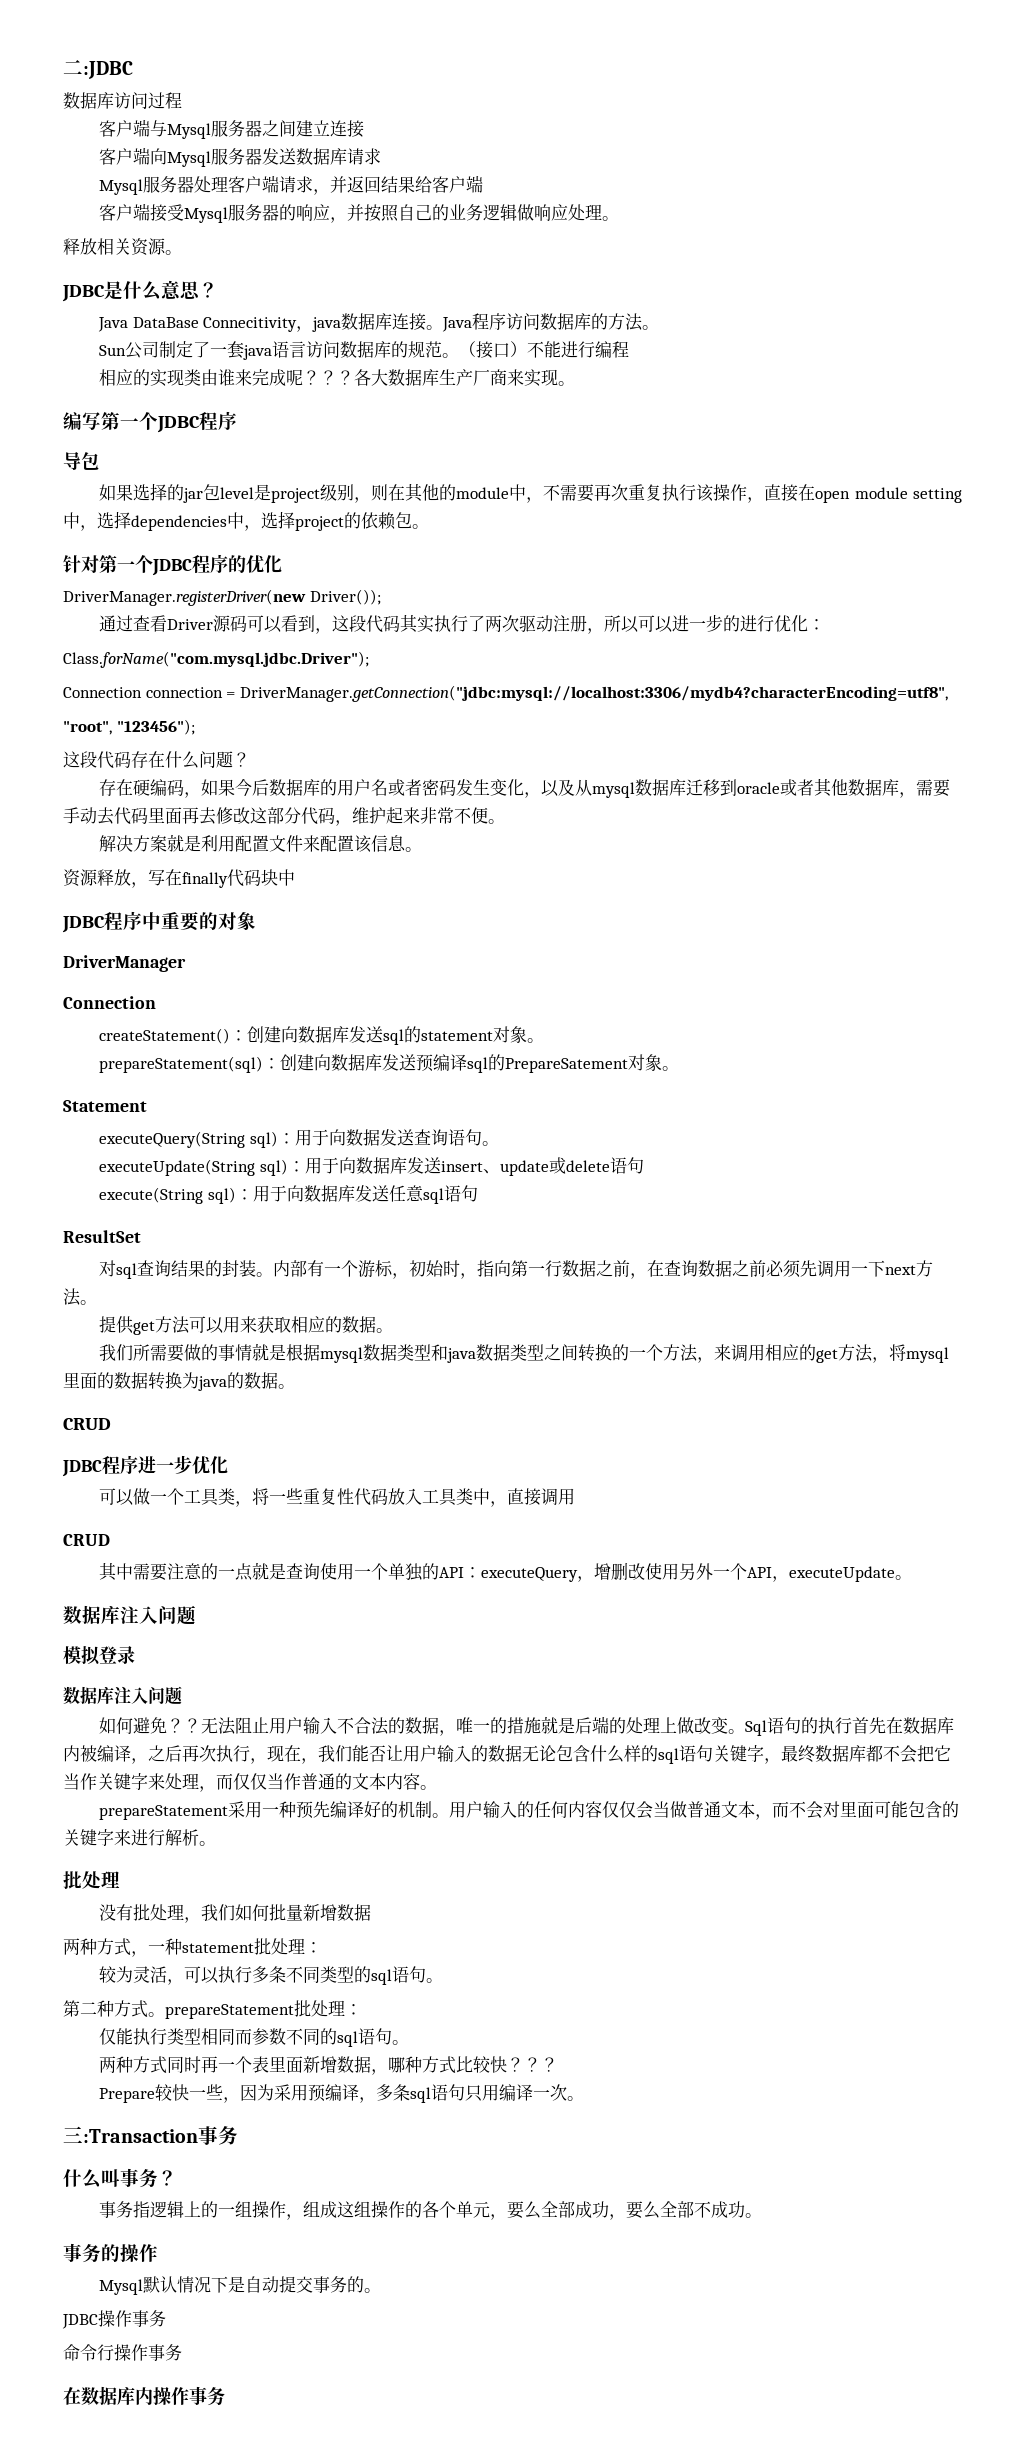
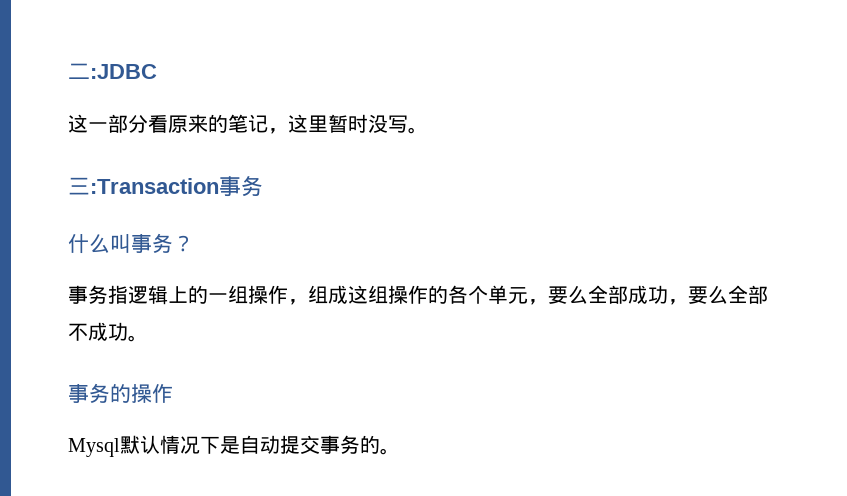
[63,92,182,109] [99,119,365,139] [99,147,382,167] [99,175,484,195] [99,203,620,223] [63,238,182,256] [62,280,218,302] [98,313,660,332] [99,341,630,360] [99,369,576,387] [63,411,237,433] [63,452,99,470] [99,483,962,503] [63,511,429,531] [63,554,282,576] [63,589,381,606] [99,614,826,634] [63,651,369,668] [63,685,948,702] [63,719,195,735] [63,751,250,769] [99,778,951,798] [63,807,505,826] [99,834,423,853] [63,869,295,888] [62,911,256,933] [63,955,186,972] [63,996,156,1009] [99,1026,545,1045] [99,1054,680,1073] [63,1100,147,1112] [99,1129,499,1148] [99,1157,644,1176] [99,1185,478,1204] [63,1230,141,1243] [99,1260,934,1279] [63,1288,97,1306] [99,1316,394,1335] [99,1343,950,1363] [63,1372,295,1391] [63,1418,111,1430] [62,1455,228,1477] [99,1488,576,1507] [63,1534,110,1546] [99,1562,913,1582] [63,1605,196,1625] [63,1646,135,1665] [63,1686,182,1705] [99,1716,955,1736] [63,1745,951,1764] [63,1773,437,1792] [99,1801,960,1820] [63,1829,216,1846] [63,1871,120,1889] [99,1904,372,1923] [63,1938,322,1957] [99,1966,444,1985] [63,2000,362,2019] [99,2028,410,2047] [99,2056,559,2075] [99,2084,568,2103] 数据库访问过程 // 客户端与Mysql服务器之间建立连接 // 客户端向Mysql服务器发送数据库请求 // Mysql服务器处理客户端请求，并返回结果给客户端 // 客户端接受Mysql服务器的响应，并按照自己的业务逻辑做响应处理。 // 释放相关资源。 // JDBC是什么意思？ // Java DataBase Connecitivity，java数据库连接。Java程序访问数据库的方法。 // Sun公司制定了一套java语言访问数据库的规范。（接口）不能进行编程 // 相应的实现类由谁来完成呢？？？各大数据库生产厂商来实现。 // 编写第一个JDBC程序 // 导包 // 如果选择的jar包level是project级别，则在其他的module中，不需要再次重复执行该操作，直接在open module setting中，选择dependencies中，选择project的依赖包。 // 针对第一个JDBC程序的优化 // DriverManager.registerDriver(new Driver()); // 通过查看Driver源码可以看到，这段代码其实执行了两次驱动注册，所以可以进一步的进行优化： // Class.forName("com.mysql.jdbc.Driver"); // Connection connection = DriverManager.getConnection("jdbc:mysql://localhost:3306/mydb4?characterEncoding=utf8", // "root", "123456"); // 这段代码存在什么问题？ // 存在硬编码，如果今后数据库的用户名或者密码发生变化，以及从mysql数据库迁移到oracle或者其他数据库，需要手动去代码里面再去修改这部分代码，维护起来非常不便。 // 解决方案就是利用配置文件来配置该信息。 // 资源释放，写在finally代码块中 // JDBC程序中重要的对象 // DriverManager // Connection // createStatement()：创建向数据库发送sql的statement对象。 // prepareStatement(sql)：创建向数据库发送预编译sql的PrepareSatement对象。 // Statement // executeQuery(String sql)：用于向数据发送查询语句。 // executeUpdate(String sql)：用于向数据库发送insert、update或delete语句 // execute(String sql)：用于向数据库发送任意sql语句 // ResultSet // 对sql查询结果的封装。内部有一个游标，初始时，指向第一行数据之前，在查询数据之前必须先调用一下next方法。 // 提供get方法可以用来获取相应的数据。 // 我们所需要做的事情就是根据mysql数据类型和java数据类型之间转换的一个方法，来调用相应的get方法，将mysql里面的数据转换为java的数据。 // CRUD // JDBC程序进一步优化 // 可以做一个工具类，将一些重复性代码放入工具类中，直接调用 // CRUD // 其中需要注意的一点就是查询使用一个单独的API：executeQuery，增删改使用另外一个API，executeUpdate。 // 数据库注入问题 // 模拟登录 // 数据库注入问题 // 如何避免？？无法阻止用户输入不合法的数据，唯一的措施就是后端的处理上做改变。Sql语句的执行首先在数据库内被编译，之后再次执行，现在，我们能否让用户输入的数据无论包含什么样的sql语句关键字，最终数据库都不会把它当作关键字来处理，而仅仅当作普通的文本内容。 // prepareStatement采用一种预先编译好的机制。用户输入的任何内容仅仅会当做普通文本，而不会对里面可能包含的关键字来进行解析。 // 批处理 // 没有批处理，我们如何批量新增数据 // 两种方式，一种statement批处理： // 较为灵活，可以执行多条不同类型的sql语句。 // 第二种方式。prepareStatement批处理： // 仅能执行类型相同而参数不同的sql语句。 // 两种方式同时再一个表里面新增数据，哪种方式比较快？？？ // Prepare较快一些，因为采用预编译，多条sql语句只用编译一次 -> [68,114,408,134] 这一部分看原来的笔记，这里暂时没写
[62,2310,166,2329] [63,2344,182,2361] [63,2386,225,2406] // JDBC操作事务 // 命令行操作事务 // 在数据库内操作事务 -> (400, 451) none

